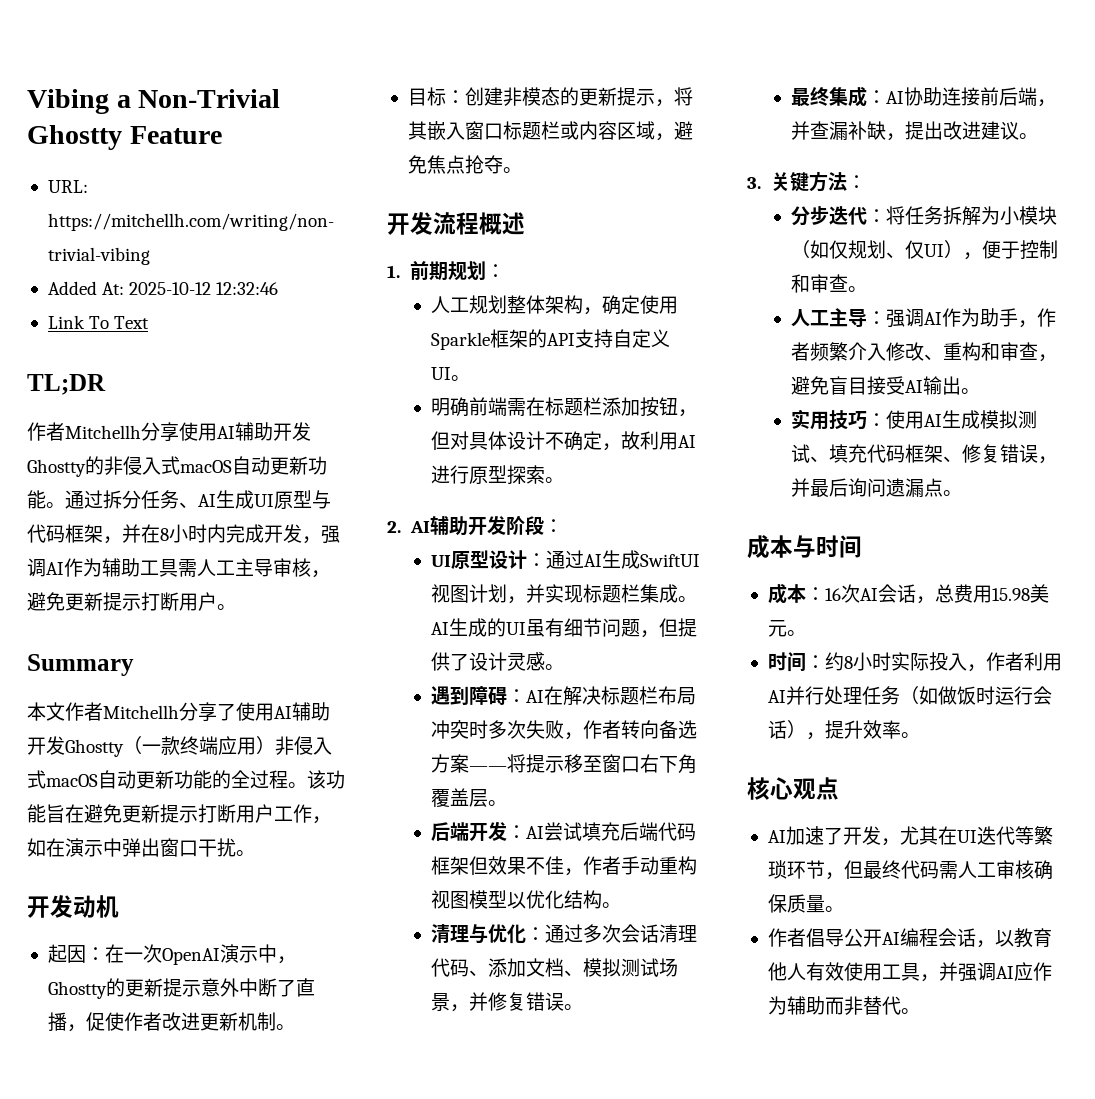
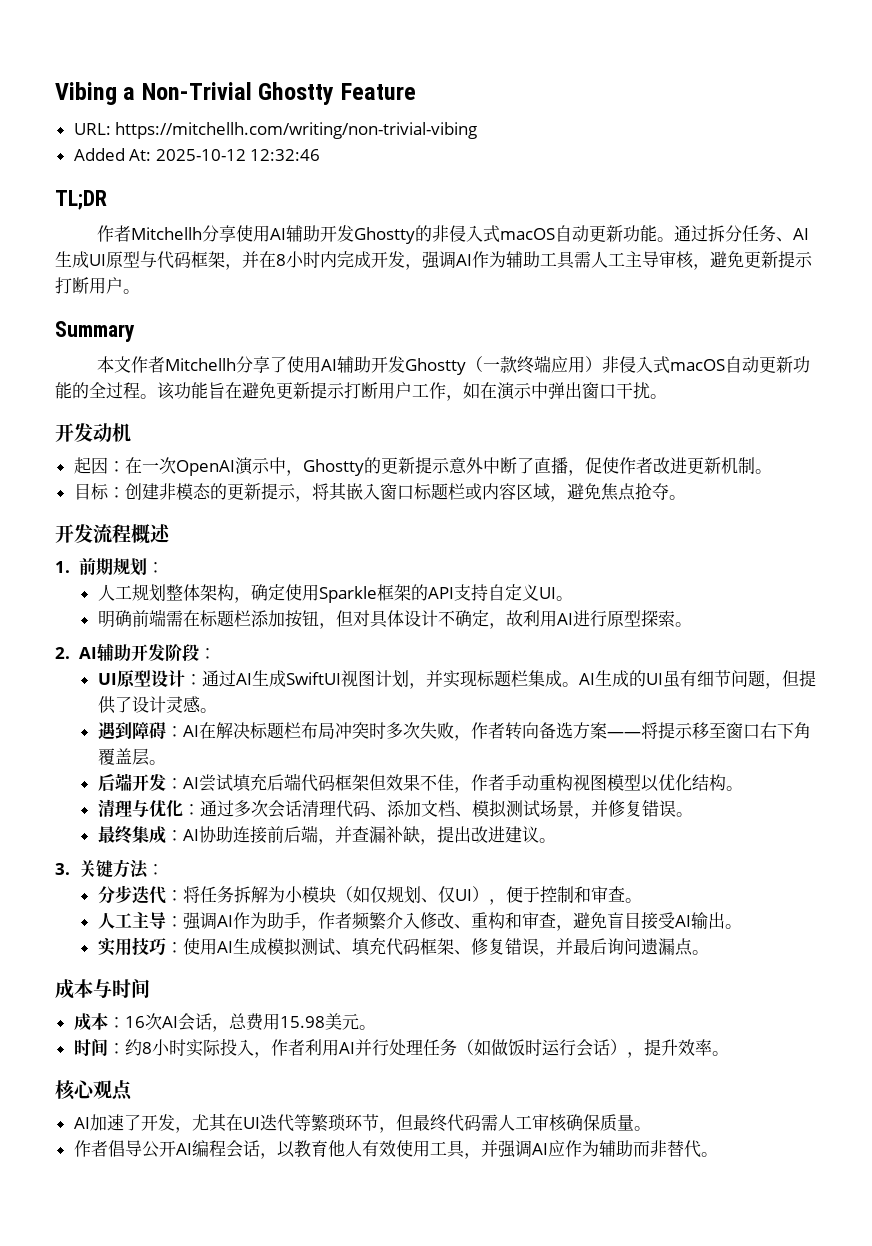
[47,315,150,329] // Link To Text -> (321, 155) none

